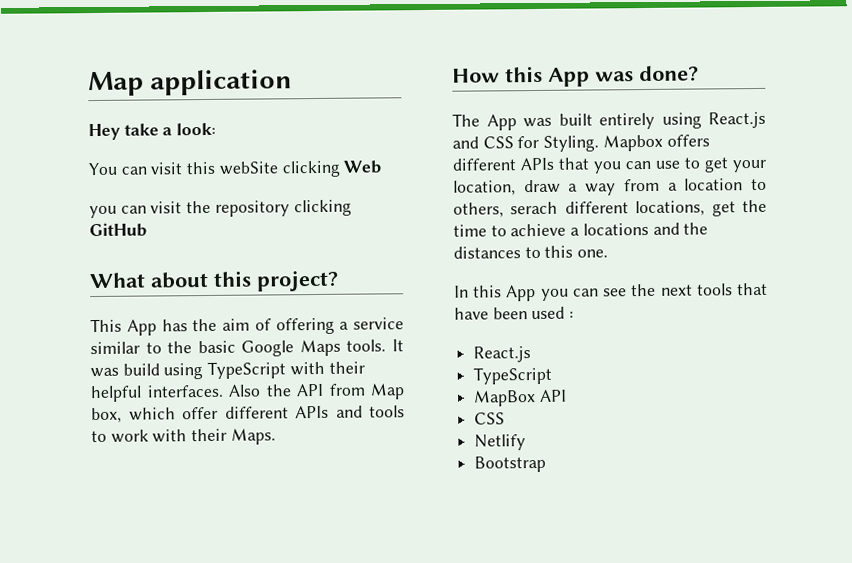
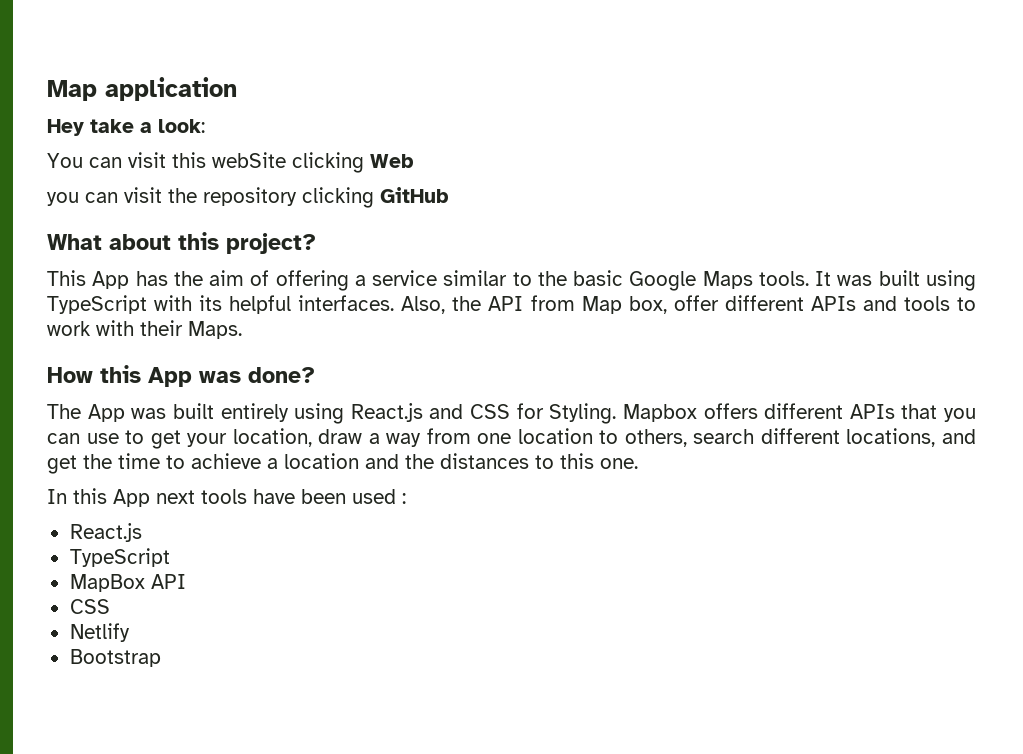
[122,363,160,376] build -> [878,270,920,286] built
[328,361,365,374] their -> [199,295,223,311] its
[228,384,261,397] Also -> [401,296,446,314] Also,
[128,407,176,421] which -> (667, 305) none
[667,182,678,191] a -> [477,433,512,444] one
[510,201,559,215] serach -> [693,429,755,444] search
(706, 208) none -> [941,429,976,444] and
[582,222,649,236] locations -> [284,453,359,469] location
[540,283,657,301] you can see the -> (150, 498) none
[737,282,768,296] that -> (247, 496) none

